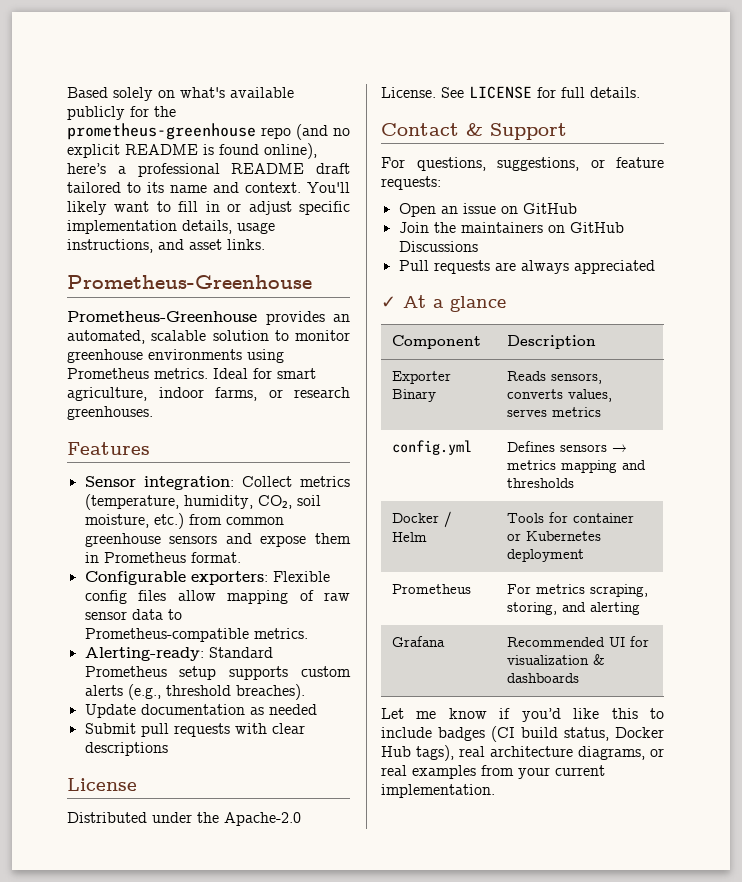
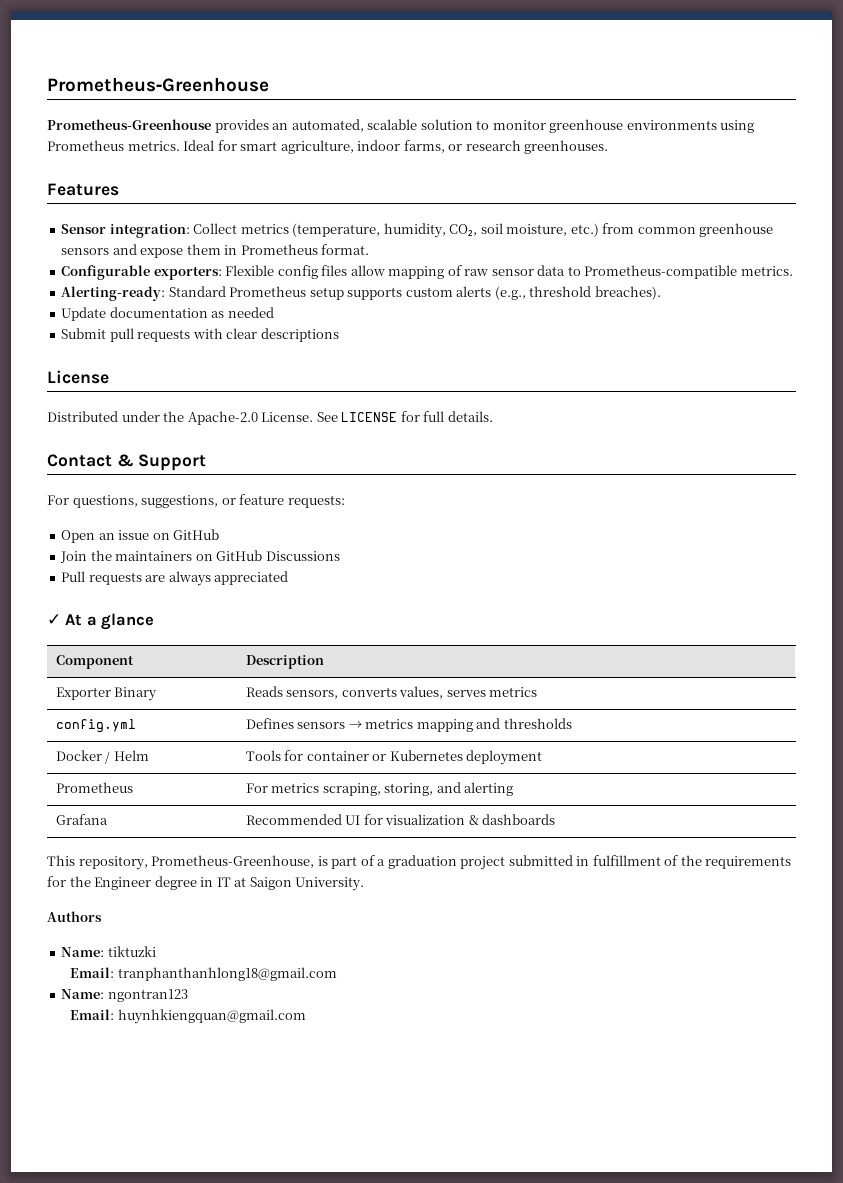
[67,87,294,101] [67,106,176,120] [67,123,350,140] [67,143,317,159] [67,163,350,177] [67,182,350,193] [67,201,350,215] [67,220,275,234] [67,239,265,253] Based solely on what's available publicly for the prometheus-greenhouse repo (and no explicit README is found online), here’s a professional README draft tailored to its name and context. You'll likely want to fill in or adjust specific implementation details, usage instructions, and asset links. // -> (47, 84) none
[381,708,664,722] [381,726,664,742] [381,745,664,761] [381,765,605,779] [381,784,495,798] Let me know if you’d like this to include badges (CI build status, Docker Hub tags), real architecture diagrams, or real examples from your current implementation. -> [47,855,792,870] [47,876,365,891] [47,911,102,922] [61,946,156,957] [70,967,337,981] [61,989,188,1002] [70,1009,306,1024] This repository, Prometheus‑Greenhouse, is part of a graduation project submitted in fulfillment of the requirements for the Engineer degree in IT at Saigon University. // Authors // Name: tiktuzki // Email: tranphanthanhlong18@gmail.com // Name: ngontran123 // Email: huynhkiengquan@gmail.com

